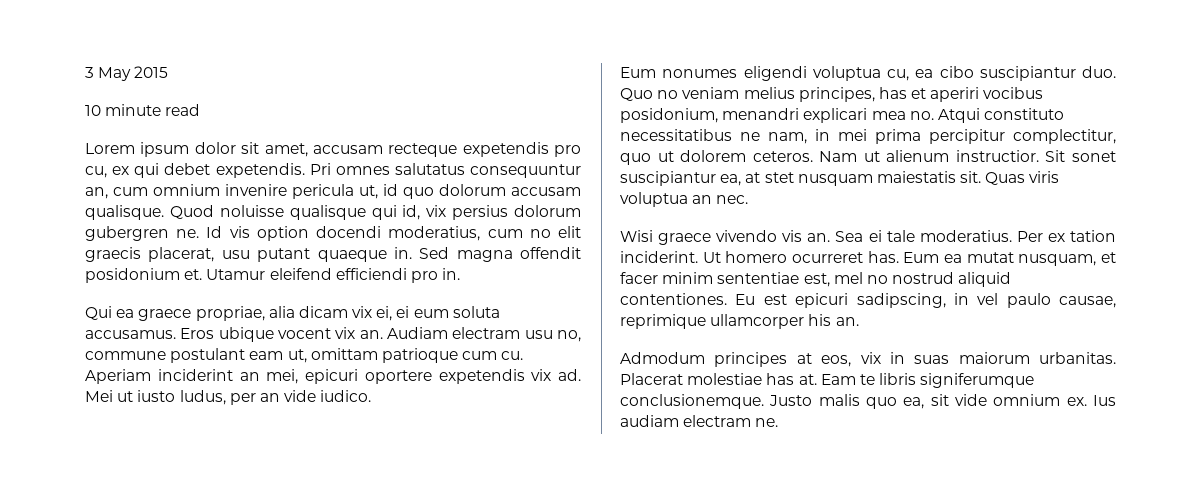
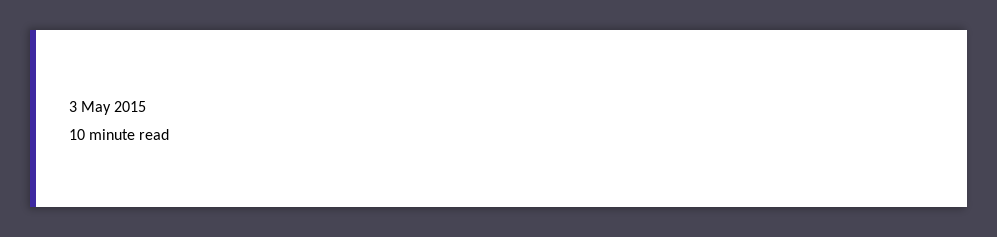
[85,142,581,157] [85,163,581,178] [85,184,581,199] [85,205,581,220] [85,226,581,241] [85,247,581,262] [85,268,461,283] [85,306,500,321] [85,327,581,342] [85,348,524,363] [85,369,581,384] [85,390,372,405] [620,66,1116,81] [620,87,1044,102] [620,108,1065,123] [620,129,1116,144] [620,150,1116,165] [620,171,1060,186] [620,192,749,207] [620,230,1116,245] [620,251,1116,266] [620,272,1012,287] [620,293,1116,308] [620,314,859,329] [620,352,1116,367] [620,373,1035,388] [620,394,1116,409] [620,415,779,427] // Lorem ipsum dolor sit amet, accusam recteque expetendis pro cu, ex qui debet expetendis. Pri omnes salutatus consequuntur an, cum omnium invenire pericula ut, id quo dolorum accusam qualisque. Quod noluisse qualisque qui id, vix persius dolorum gubergren ne. Id vis option docendi moderatius, cum no elit graecis placerat, usu putant quaeque in. Sed magna offendit posidonium et. Utamur eleifend efficiendi pro in. // Qui ea graece propriae, alia dicam vix ei, ei eum soluta accusamus. Eros ubique vocent vix an. Audiam electram usu no, commune postulant eam ut, omittam patrioque cum cu. Aperiam inciderint an mei, epicuri oportere expetendis vix ad. Mei ut iusto ludus, per an vide iudico. // Eum nonumes eligendi voluptua cu, ea cibo suscipiantur duo. Quo no veniam melius principes, has et aperiri vocibus posidonium, menandri explicari mea no. Atqui constituto necessitatibus ne nam, in mei prima percipitur complectitur, quo ut dolorem ceteros. Nam ut alienum instructior. Sit sonet suscipiantur ea, at stet nusquam maiestatis sit. Quas viris voluptua an nec. // Wisi graece vivendo vis an. Sea ei tale moderatius. Per ex tation inciderint. Ut homero ocurreret has. Eum ea mutat nusquam, et facer minim sententiae est, mel no nostrud aliquid contentiones. Eu est epicuri sadipscing, in vel paulo causae, reprimique ullamcorper his an. // Admodum principes at eos, vix in suas maiorum urbanitas. Placerat molestiae has at. Eam te libris signiferumque conclusionemque. Justo malis quo ea, sit vide omnium ex. Ius audiam electram ne. -> (170, 134) none

